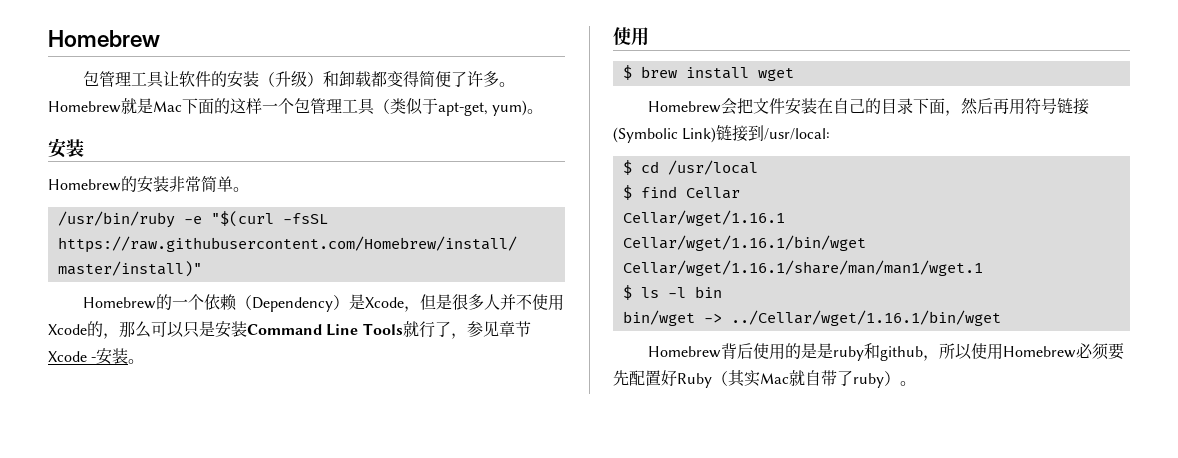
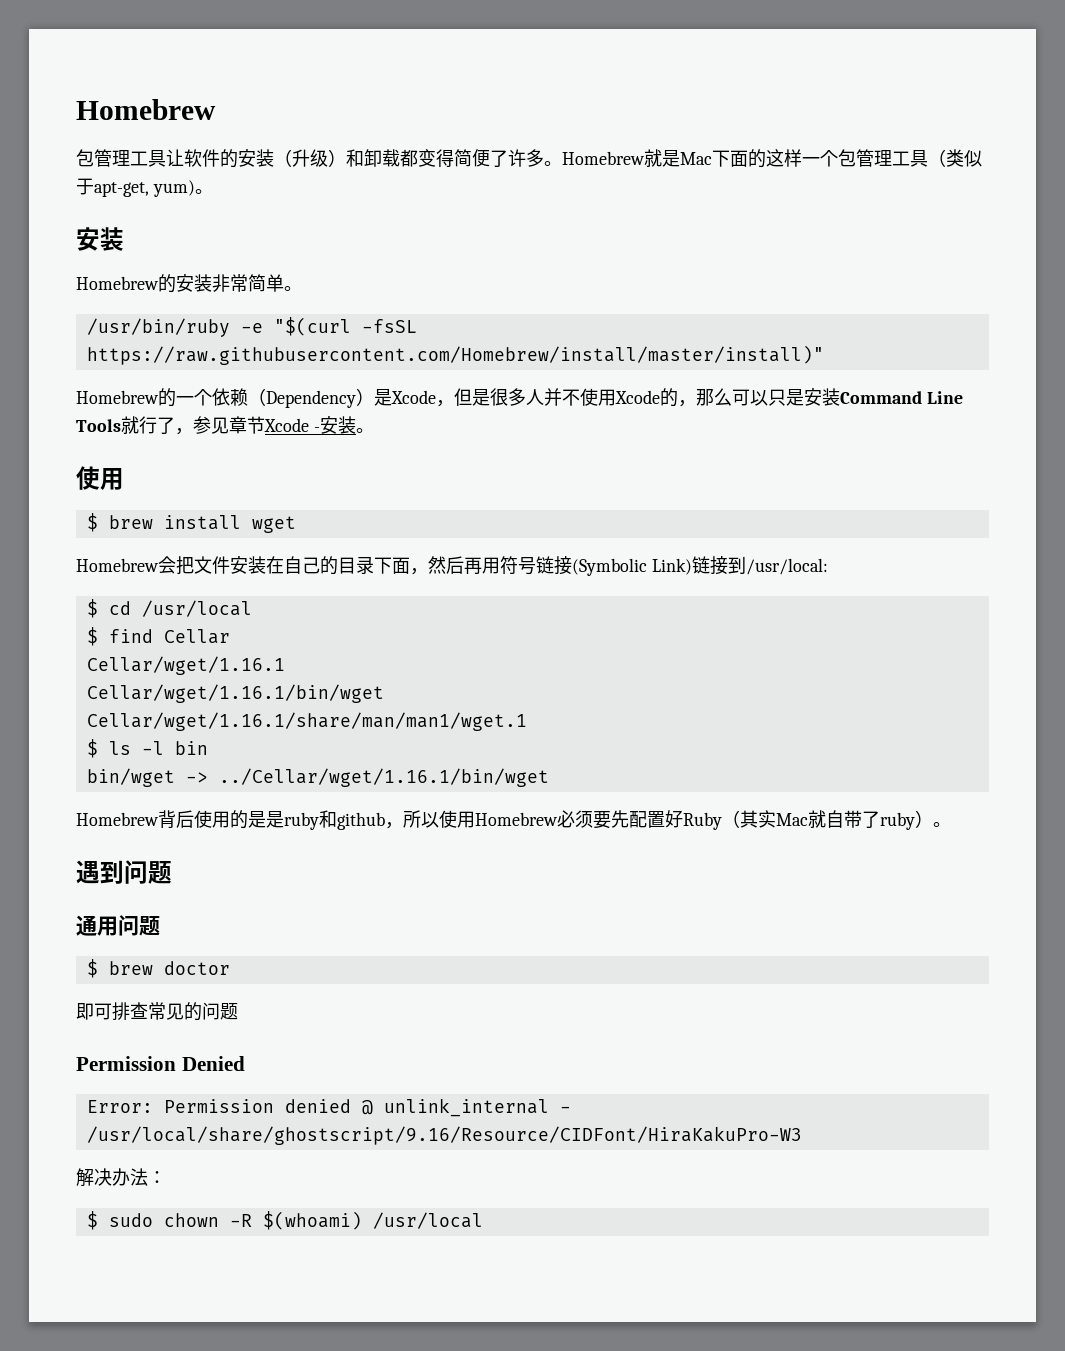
(916, 383) none -> [76,860,172,884] [76,915,160,936] [86,959,230,978] [76,1002,238,1021] [76,1056,245,1071] [86,1098,571,1117] [86,1126,802,1145] [76,1168,166,1187] [86,1211,483,1230] // 遇到问题 // 通用问题 // $ brew doctor // 即可排查常见的问题 // Permission Denied // Error: Permission denied @ unlink_internal - /usr/local/share/ghostscript/9.16/Resource/CIDFont/HiraKakuPro-W3 // 解决办法： // $ sudo chown -R $(whoami) /usr/local

